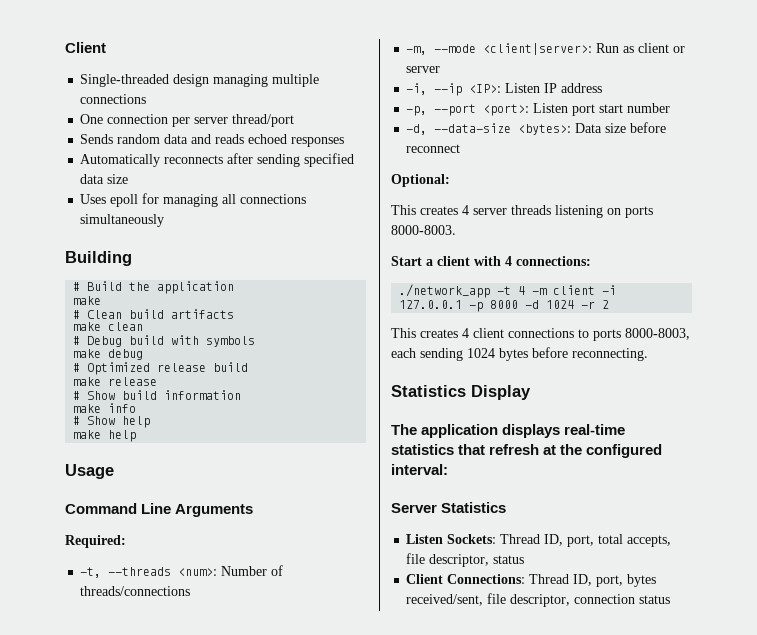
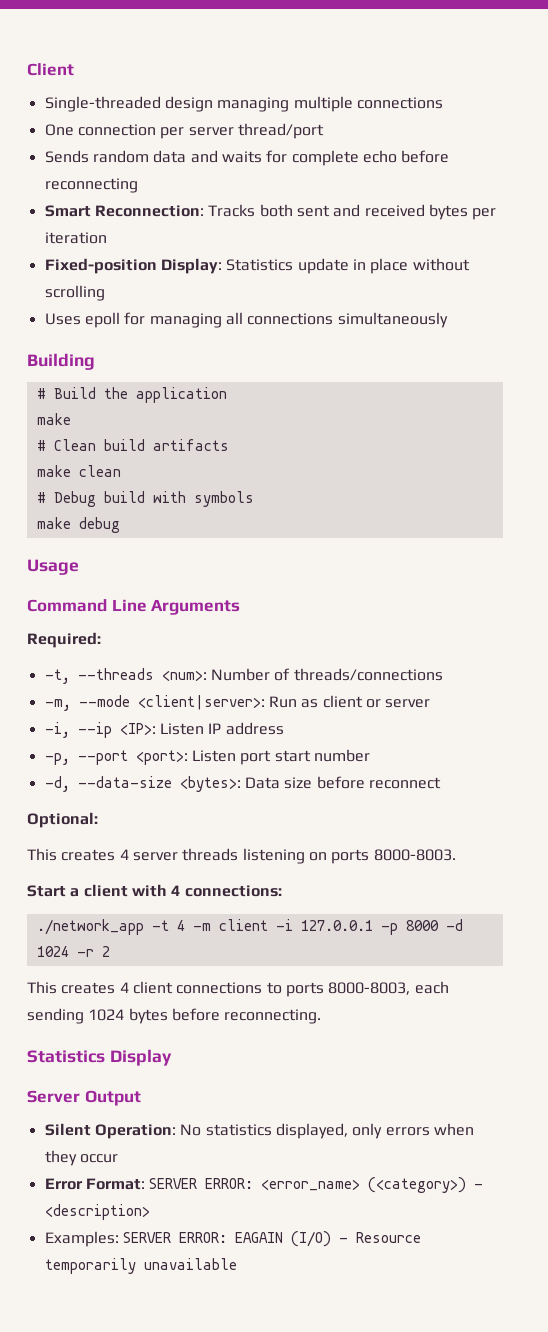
[215,134,345,147] [80,153,355,167] [80,174,129,184] reads echoed responses // Automatically reconnects after sending specified data size -> [221,150,450,166] [44,178,138,193] [44,204,497,220] [44,232,107,244] [44,258,470,274] [44,285,105,301] waits for complete echo before reconnecting // Smart Reconnection: Tracks both sent and received bytes per iteration // Fixed-position Display: Statistics update in place without scrolling
[73,362,249,375] [73,377,158,386] [73,390,242,400] [73,403,137,413] [73,416,151,428] [73,430,137,442] // # Optimized release build // make release // # Show build information // make info // # Show help // make help -> (120, 525) none
[391,424,626,438] [391,444,663,458] [391,464,448,475] [391,502,507,513] [406,534,672,547] [406,553,525,567] [406,574,657,587] [406,593,671,607] The application displays real-time statistics that refresh at the configured interval: // Server Statistics // Listen Sockets: Thread ID, port, total accepts, file descriptor, status // Client Connections: Thread ID, port, bytes received/sent, file descriptor, connection status -> [27,1090,141,1106] [44,1123,474,1139] [44,1150,118,1166] [44,1177,484,1193] [44,1204,150,1220] [44,1231,421,1247] [44,1258,237,1274] Server Output // Silent Operation: No statistics displayed, only errors when they occur // Error Format: SERVER ERROR: <error_name> (<category>) - <description> // Examples: SERVER ERROR: EAGAIN (I/O) - Resource temporarily unavailable

